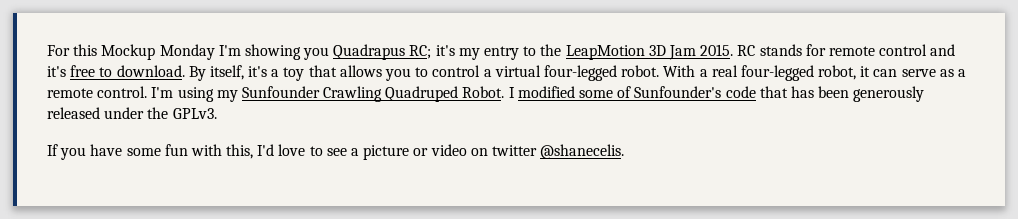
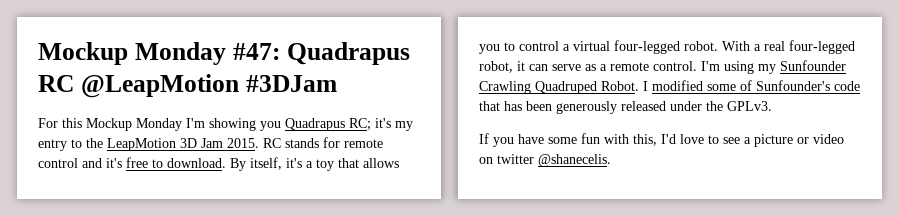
(47, 50) none -> [38,42,410,65] [38,74,337,98] Mockup Monday #47: Quadrapus RC @LeapMotion #3DJam //

